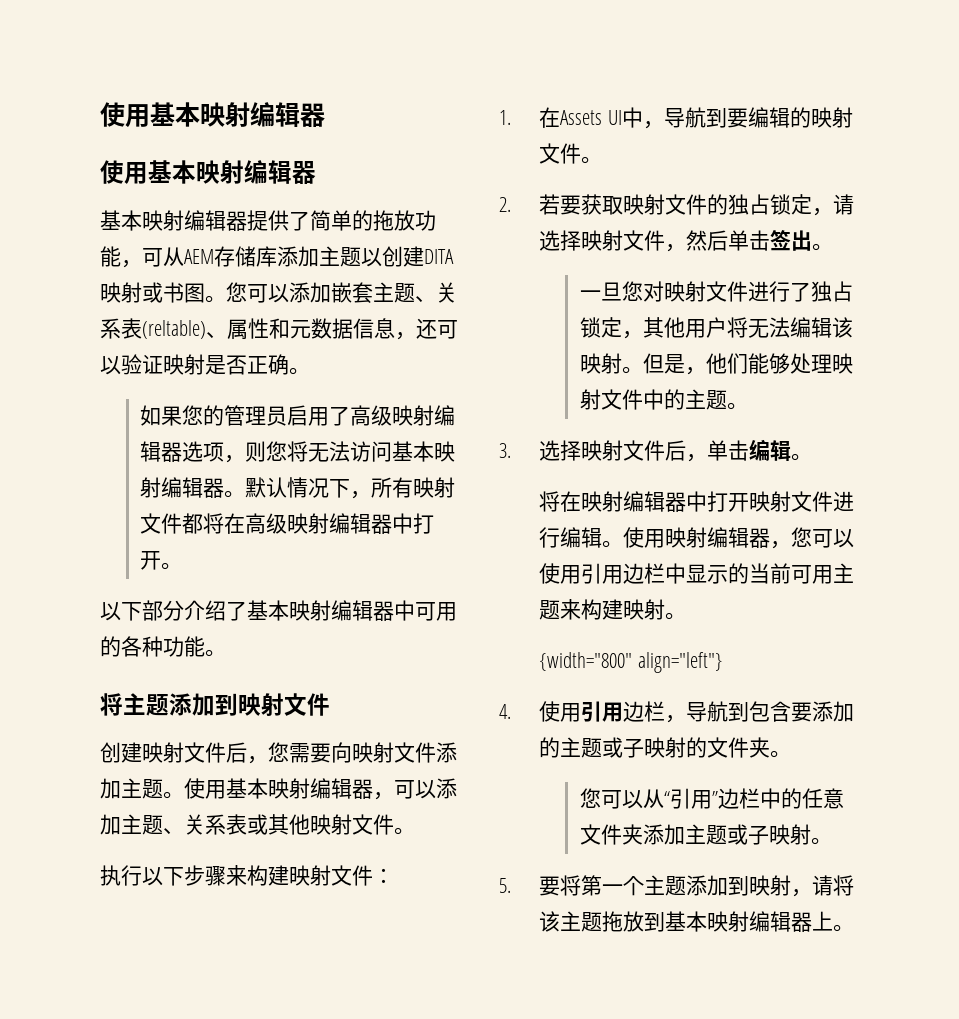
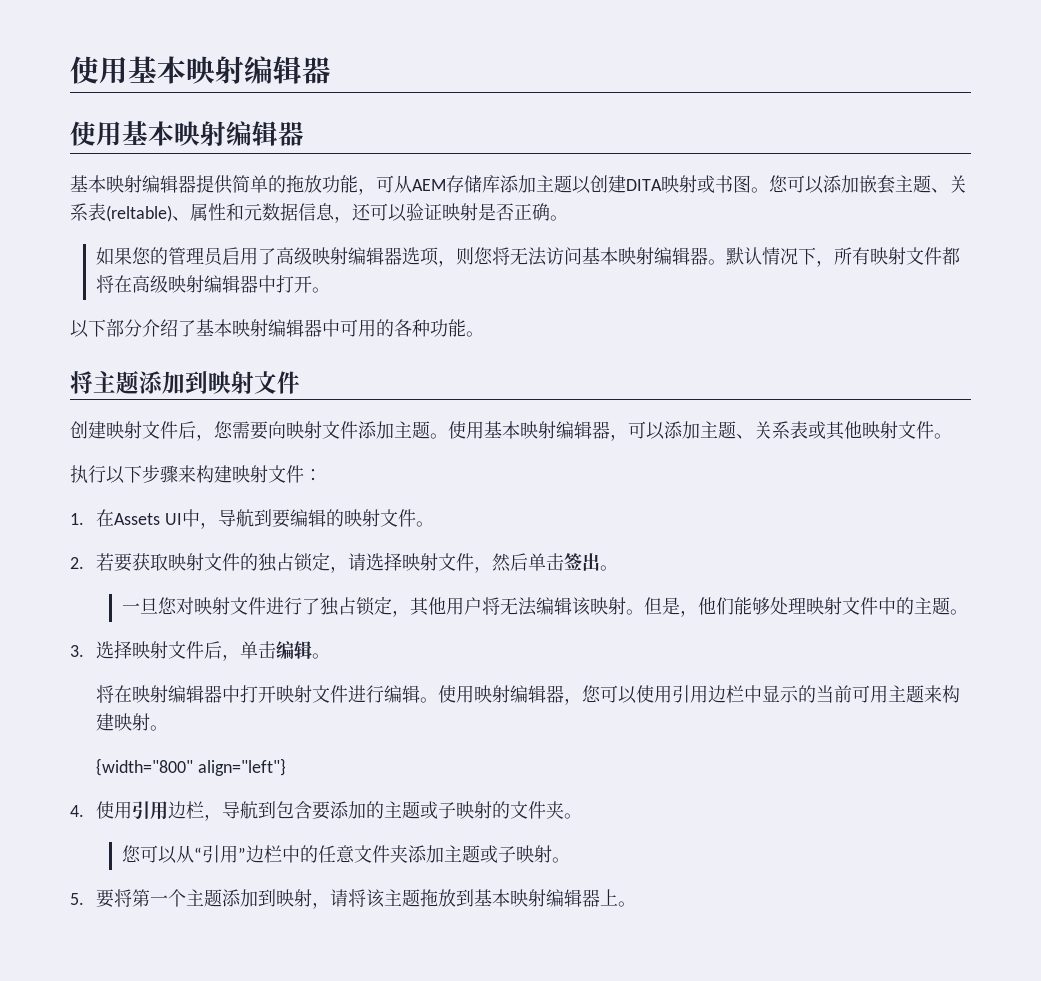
[289,211,310,231] 了 -> (233, 184) none

